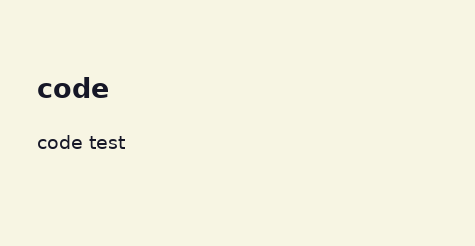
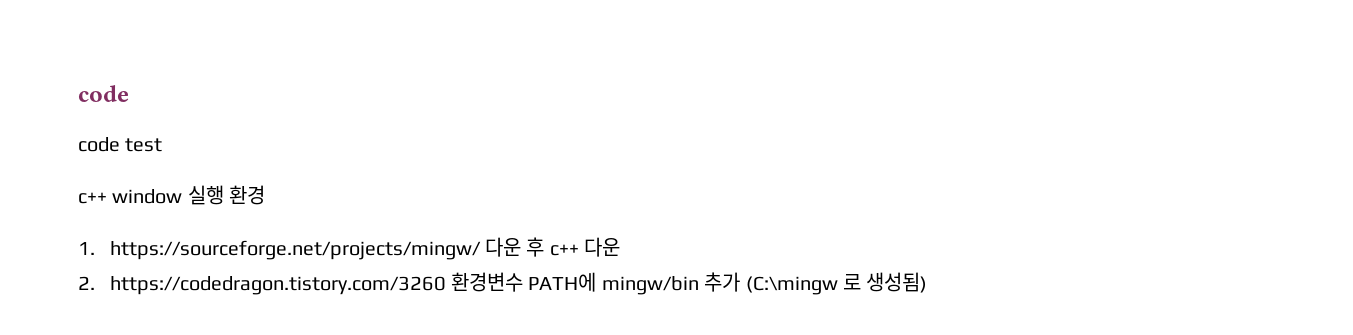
(125, 142) none -> [78,185,266,205] [78,237,621,260] [78,272,928,295] // c++ window 실행 환경 // 1. https://sourceforge.net/projects/mingw/ 다운 후 c++ 다운 // 2. https://codedragon.tistory.com/3260 환경변수 PATH에 mingw/bin 추가 (C:\mingw 로 생성됨)

